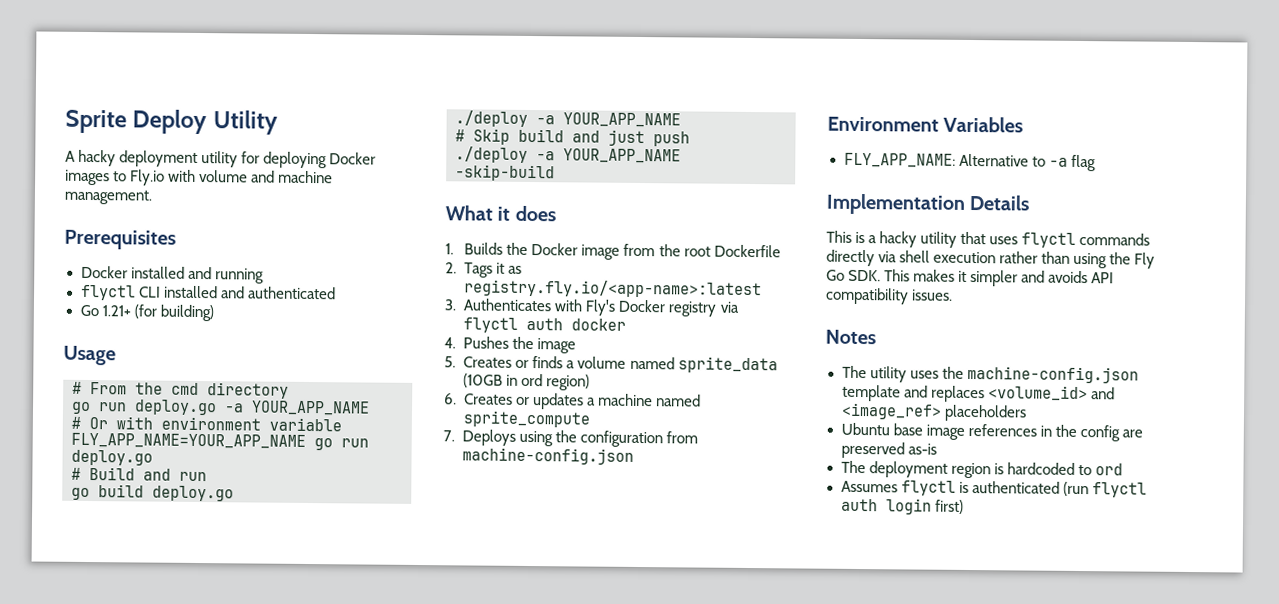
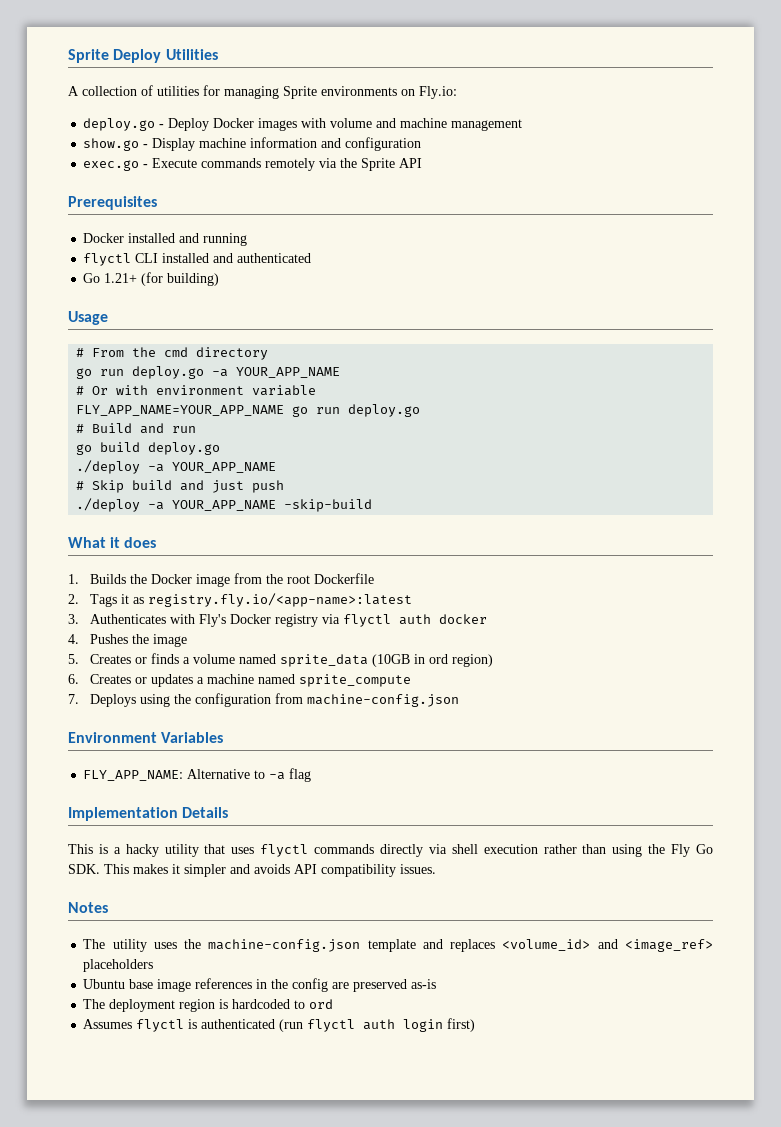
[212,110,278,135] Utility -> [165,49,218,60] Utilities
[78,149,377,169] [65,169,334,186] [64,189,152,205] hacky deployment utility for deploying Docker images to Fly.io with volume and machine management. -> [82,85,457,99] [83,118,523,131] [83,137,422,151] [83,158,423,171] collection of utilities for managing Sprite environments on Fly.io: // deploy.go - Deploy Docker images with volume and machine management // show.go - Display machine information and configuration // exec.go - Execute commands remotely via the Sprite API

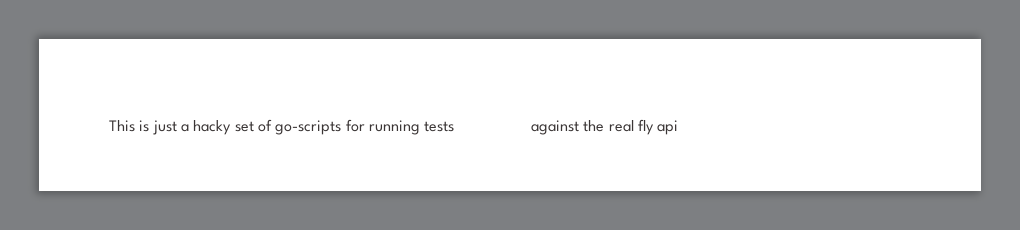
[68,49,218,63] [68,85,457,99] [83,118,523,131] [83,137,422,151] [83,158,423,171] [68,196,157,210] [83,233,248,246] [83,253,312,266] [83,272,220,286] [68,311,108,325] [76,347,269,360] [76,366,341,379] [76,385,317,396] [76,404,421,417] [76,423,197,434] [76,442,221,455] [76,460,277,474] [76,480,285,493] [76,498,373,512] [68,537,157,548] [68,573,374,587] [68,593,412,607] [68,614,487,627] [68,634,187,647] [68,653,493,667] [68,674,411,687] [68,693,459,707] [68,732,224,743] [83,768,312,782] [68,807,229,821] Sprite Deploy Utilities // A collection of utilities for managing Sprite environments on Fly.io: // deploy.go - Deploy Docker images with volume and machine management // show.go - Display machine information and configuration // exec.go - Execute commands remotely via the Sprite API // Prerequisites // Docker installed and running // flyctl CLI installed and authenticated // Go 1.21+ (for building) // Usage // # From the cmd directory // go run deploy.go -a YOUR_APP_NAME // # Or with environment variable // FLY_APP_NAME=YOUR_APP_NAME go run deploy.go // # Build and run // go build deploy.go // ./deploy -a YOUR_APP_NAME // # Skip build and just push // ./deploy -a YOUR_APP_NAME -skip-build // What it does // 1. Builds the Docker image from the root Dockerfile // 2. Tags it as registry.fly.io/<app-name>:latest // 3. Authenticates with Fly's Docker registry via flyctl auth docker // 4. Pushes the image // 5. Creates or finds a volume named sprite_data (10GB in ord region) // 6. Creates or updates a machine named sprite_compute // 7. Deploys using the configuration from machine-config.json // Environment Variables // FLY_APP_NAME: Alternative to -a flag // Implementation Details // -> (109, 126) none
(108, 849) none -> [152,120,177,135] just
[164,844,714,857] [68,864,436,877] [68,902,108,913] [83,939,713,952] [83,959,154,972] [83,978,437,992] [83,999,334,1012] [83,1018,476,1032] utility that uses flyctl commands directly via shell execution rather than using the Fly Go SDK. This makes it simpler and avoids API compatibility issues. // Notes // The utility uses the machine-config.json template and replaces <volume_id> and <image_ref> placeholders // Ubuntu base image references in the config are preserved as-is // The deployment region is hardcoded to ord // Assumes flyctl is authenticated (run flyctl auth login first) -> [234,119,679,135] set of go-scripts for running tests against the real fly api

